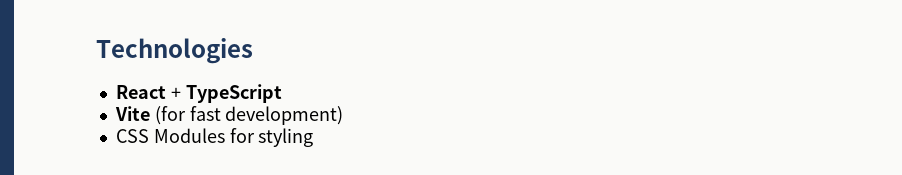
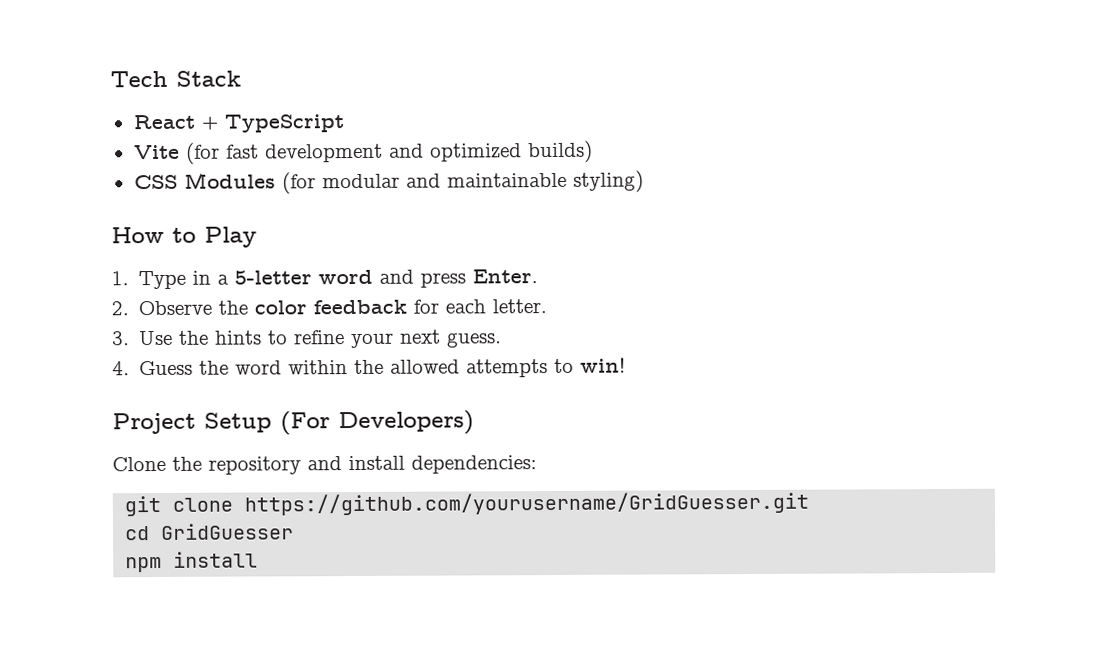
[96,38,253,64] Technologies -> [110,70,241,88] Tech Stack
[225,106,344,125] [115,128,314,147] development) // CSS Modules for styling -> [264,140,593,164] [133,170,644,195] [111,226,257,248] [111,269,539,290] [111,299,548,316] [112,329,503,349] [112,357,627,378] [112,410,474,436] [112,455,537,475] [124,491,810,517] [125,523,295,541] [125,551,259,573] development and optimized builds) // CSS Modules (for modular and maintainable styling) // How to Play // 1. Type in a 5-letter word and press Enter. // 2. Observe the color feedback for each letter. // 3. Use the hints to refine your next guess. // 4. Guess the word within the allowed attempts to win! // Project Setup (For Developers) // Clone the repository and install dependencies: // git clone https://github.com/yourusername/GridGuesser.git // cd GridGuesser // npm install

